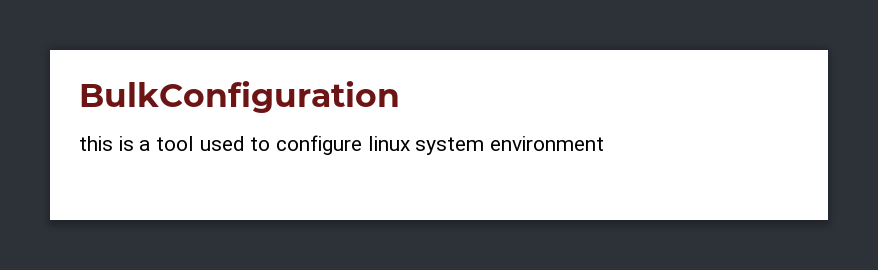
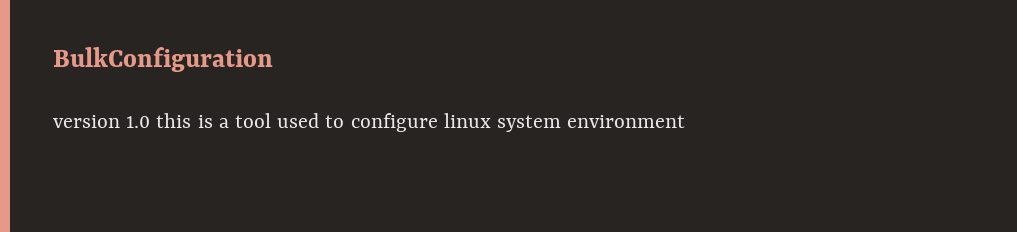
(400, 97) none -> [53,115,151,128] version 1.0

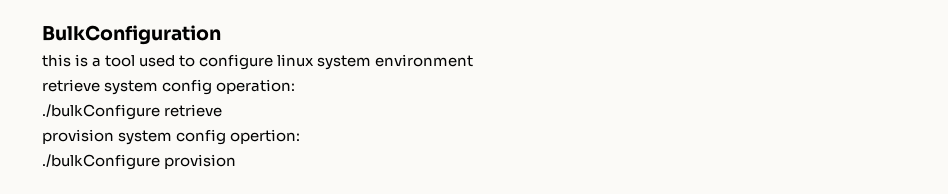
[53,115,151,128] version 1.0 -> (221, 35) none
(686, 121) none -> [42,79,296,95] [42,104,223,120] [42,129,301,145] [42,154,237,170] // retrieve system config operation: // ./bulkConfigure retrieve // provision system config opertion: // ./bulkConfigure provision

